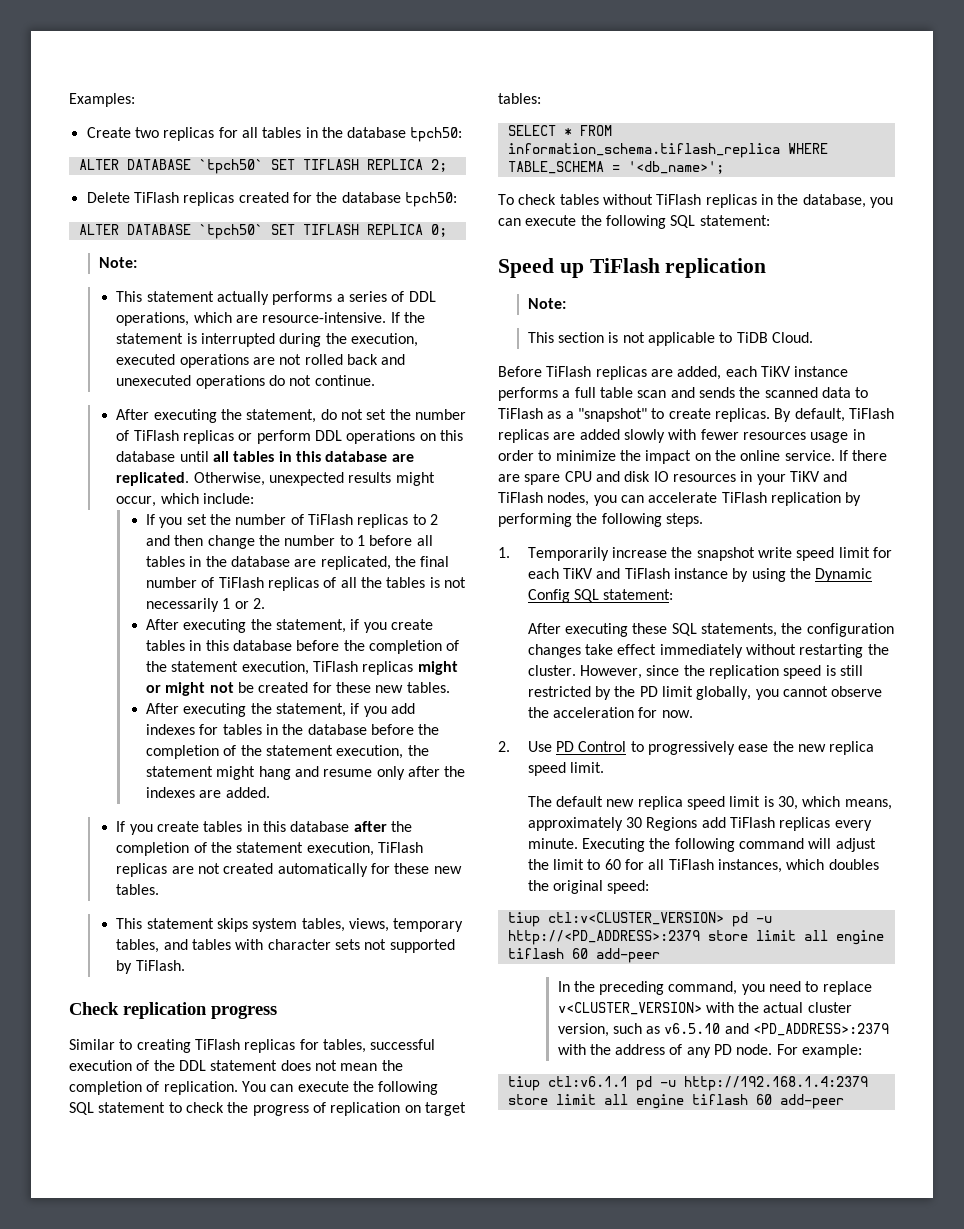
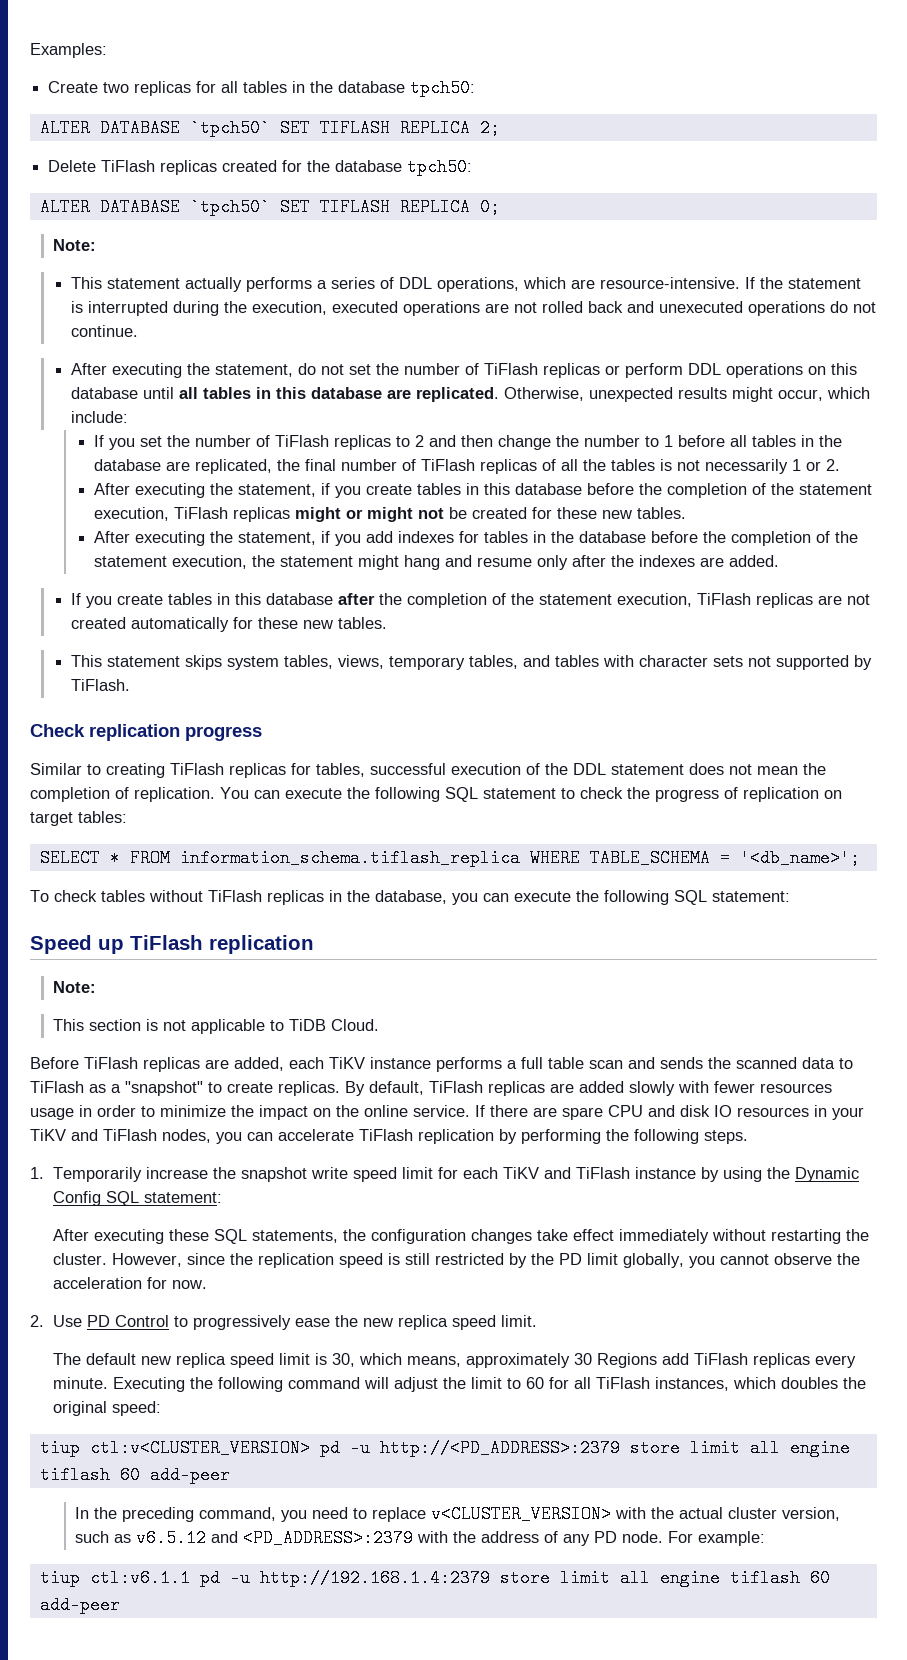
[664,1023,721,1034] v6.5.10 -> [136,1529,207,1547] v6.5.12

